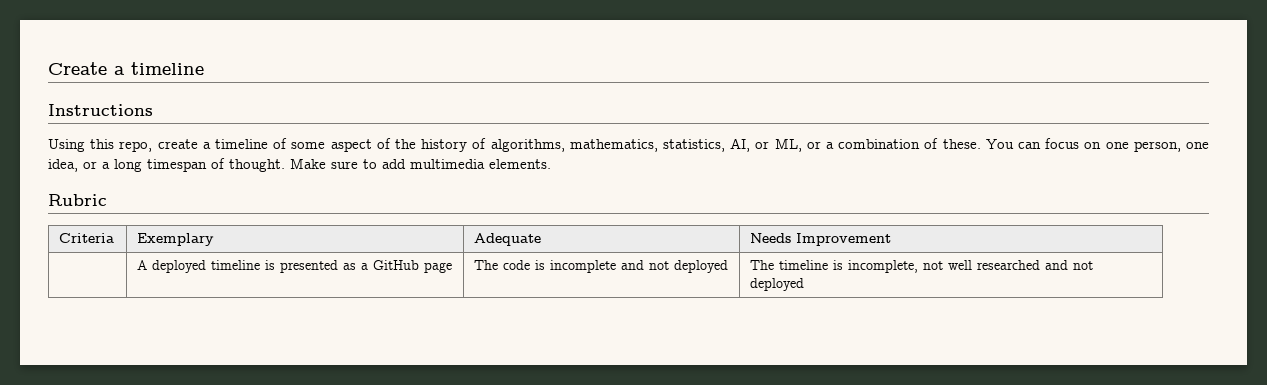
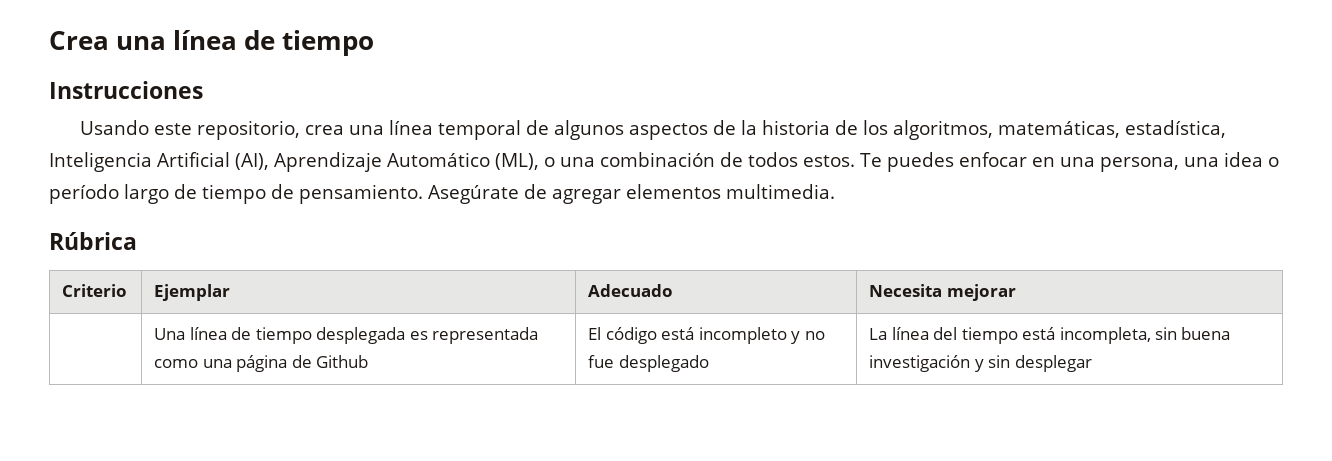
[48,62,204,75] [48,104,153,116] [48,138,1210,152] [48,158,551,172] [48,194,107,206] [59,233,115,243] [137,233,215,246] [474,233,542,246] [750,233,892,246] [137,260,453,273] [474,260,729,273] [750,260,1094,273] [750,278,805,291] Create a timeline // Instructions // Using this repo, create a timeline of some aspect of the history of algorithms, mathematics, statistics, AI, or ML, or a combination of these. You can focus on one person, one idea, or a long timespan of thought. Make sure to add multimedia elements. // Rubric // Criteria | Exemplary | Adequate | Needs Improvement // | A deployed timeline is presented as a GitHub page | The code is incomplete and not deployed | The timeline is incomplete, not well researched and not deployed -> [49,30,375,56] [49,81,203,99] [79,120,1226,140] [49,152,1279,172] [49,184,835,204] [49,232,137,250] [62,284,128,297] [154,284,231,301] [588,284,674,297] [869,284,1016,301] [154,327,539,344] [154,355,369,372] [588,327,825,344] [588,355,709,372] [869,327,1231,344] [869,355,1092,372] Crea una línea de tiempo // Instrucciones // Usando este repositorio, crea una línea temporal de algunos aspectos de la historia de los algoritmos, matemáticas, estadística, Inteligencia Artificial (AI), Aprendizaje Automático (ML), o una combinación de todos estos. Te puedes enfocar en una persona, una idea o período largo de tiempo de pensamiento. Asegúrate de agregar elementos multimedia. // Rúbrica // Criterio | Ejemplar | Adecuado | Necesita mejorar // | Una línea de tiempo desplegada es representada como una página de Github | El código está incompleto y no fue desplegado | La línea del tiempo está incompleta, sin buena investigación y sin desplegar

